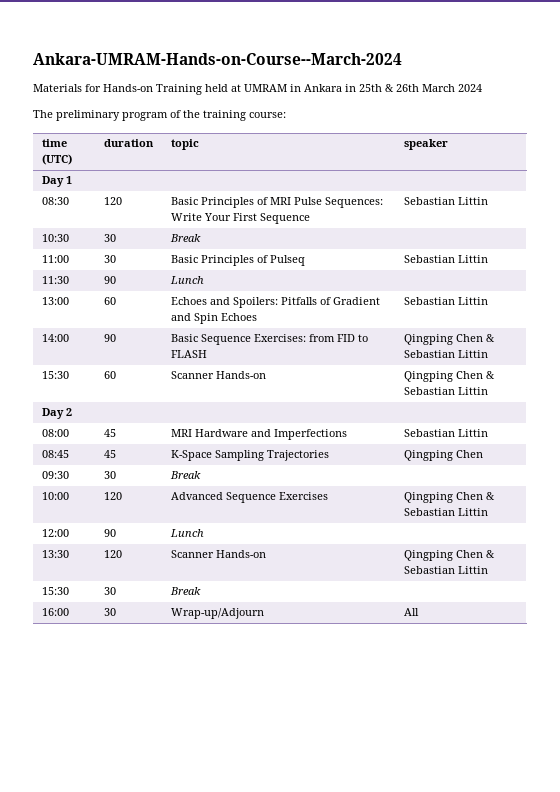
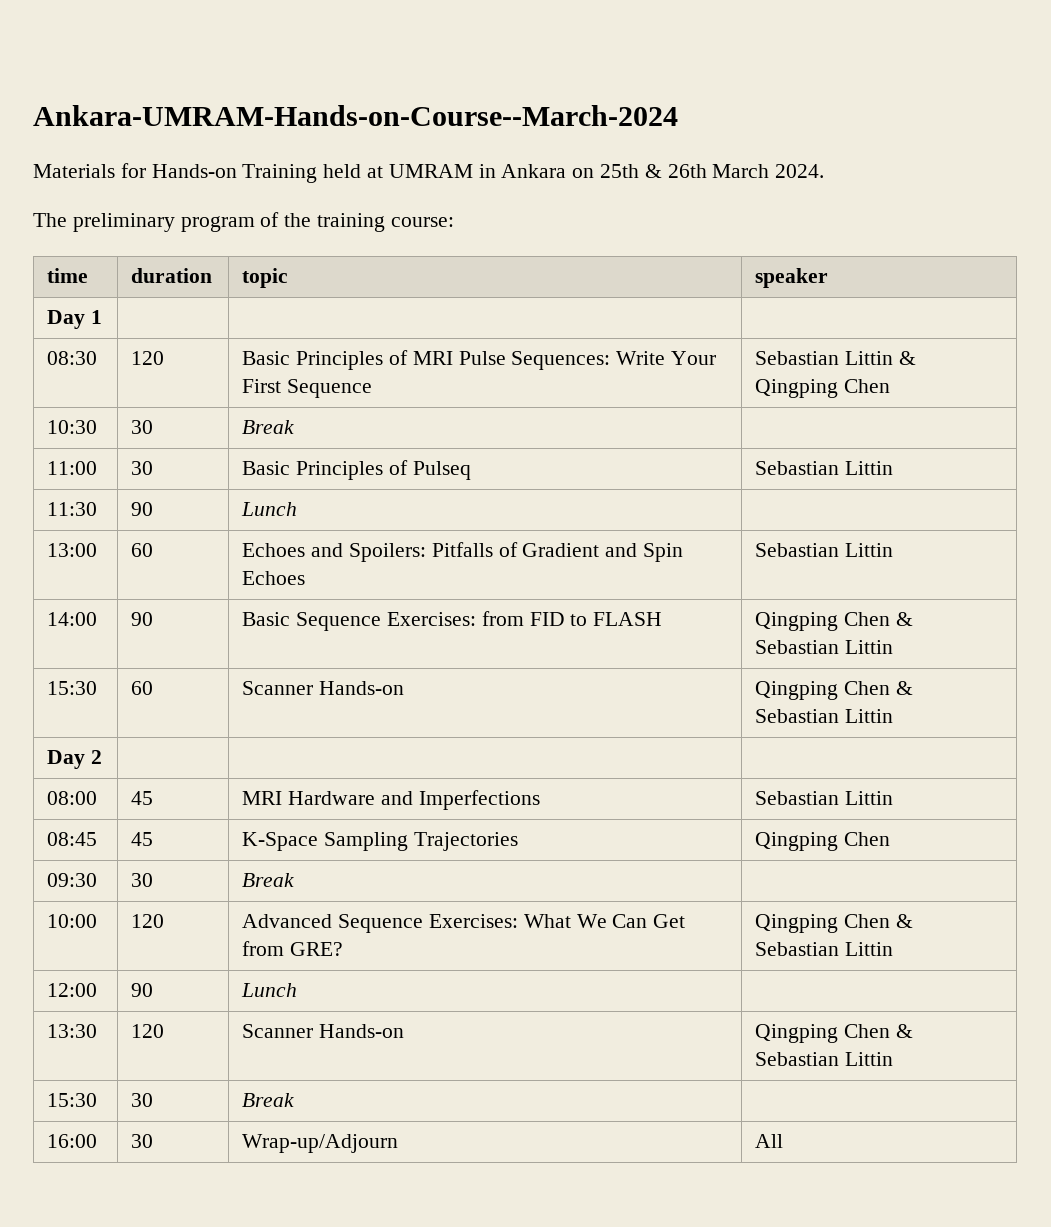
[345,84,356,92] in -> [572,168,595,178] on
[458,84,482,92] 2024 -> [775,164,825,178] 2024.
[41,154,72,165] (UTC) -> (89, 275) none
(488, 201) none -> [899,351,917,365] [755,379,891,398] & Qingping Chen
[278,492,328,500] Exercises -> [429,914,686,928] [242,941,344,956] Exercises: What We Can Get from GRE?

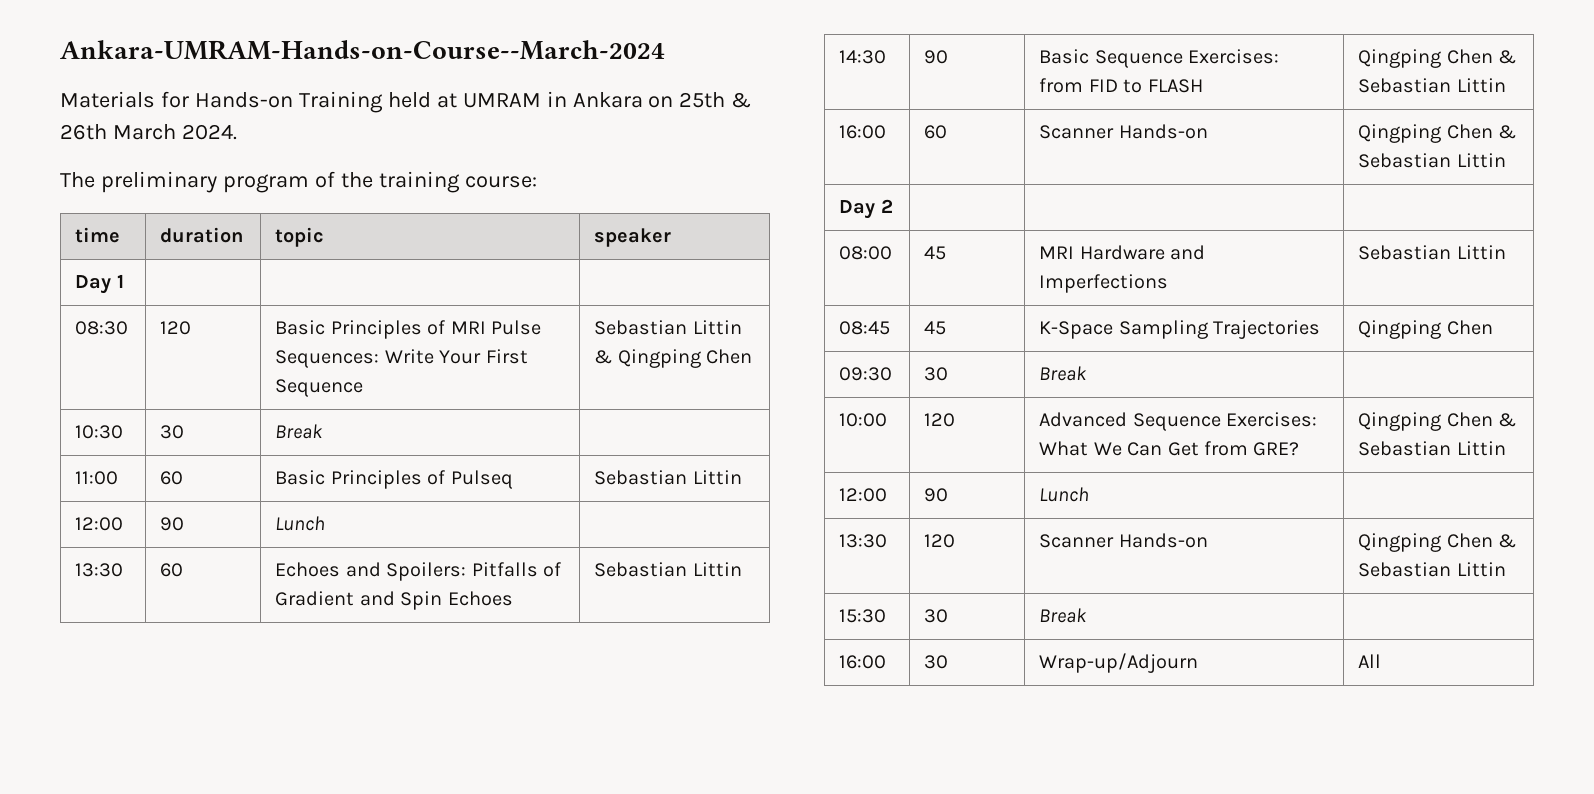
[131,461,154,475] 30 -> [160,471,184,485] 60
[47,502,98,516] [131,502,154,516] [241,502,298,516] [47,543,98,557] 11:30 | 90 | Lunch | // 13:00 -> [75,517,124,531] [160,517,185,531] [275,516,326,531] [75,563,124,577] 12:00 | 90 | Lunch | // 13:30
[47,612,98,626] 14:00 -> [839,50,887,64] 14:30
[47,681,98,695] 15:30 -> [839,125,887,139] 16:00

